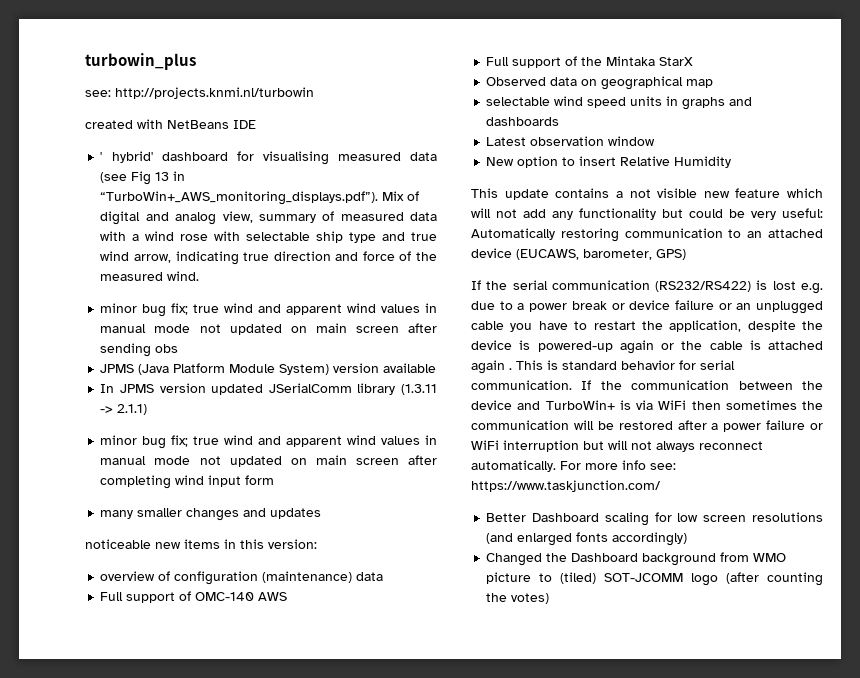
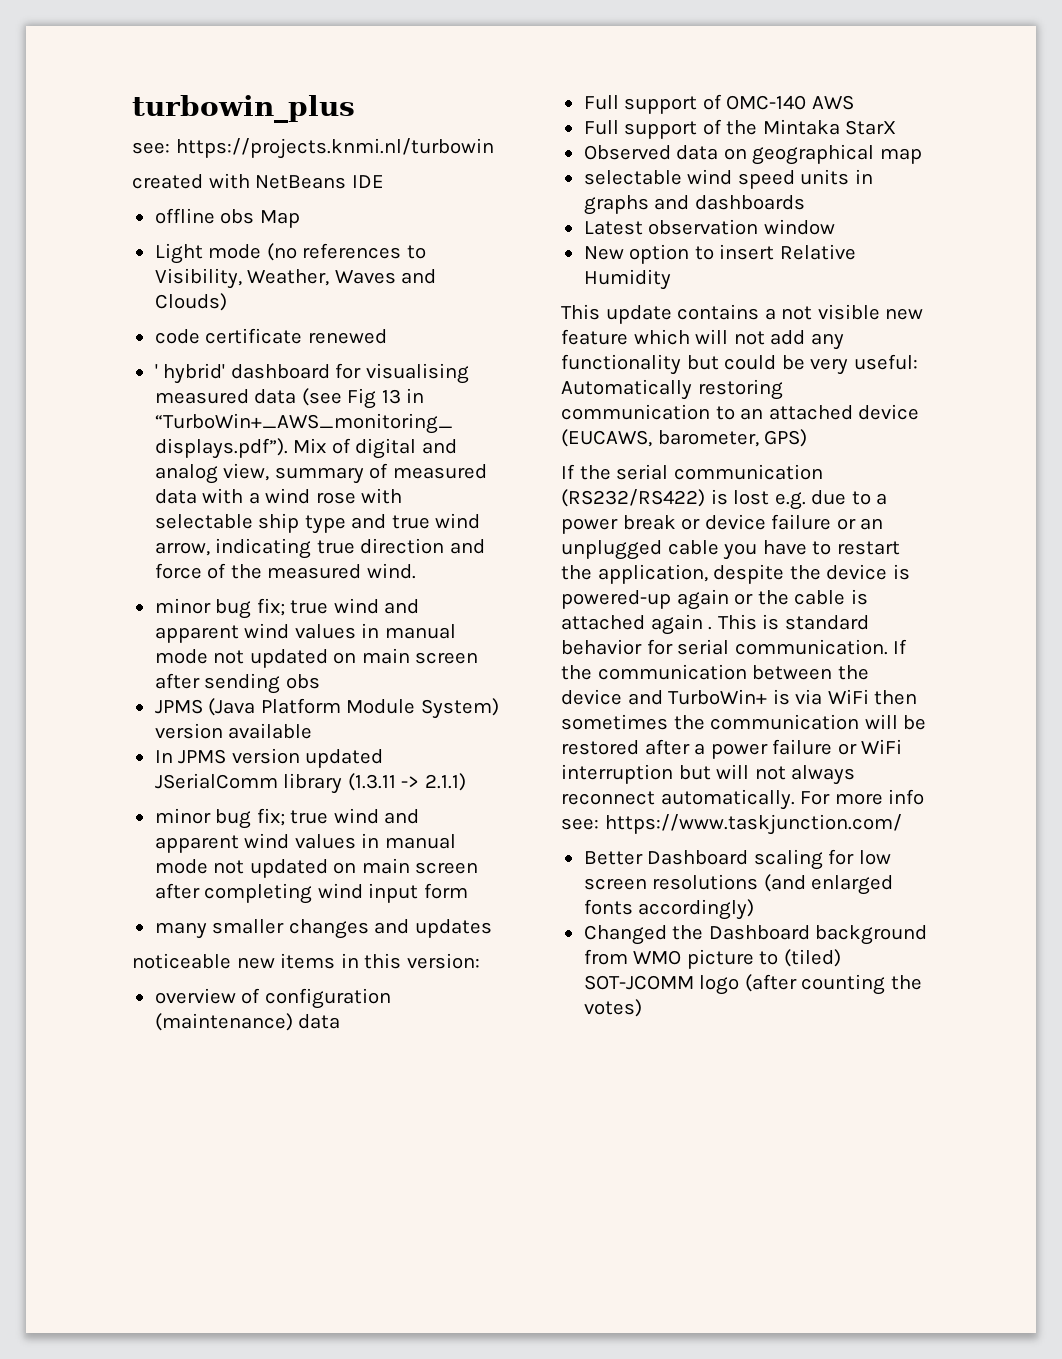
[115,87,314,99] http://projects.knmi.nl/turbowin -> [175,138,494,159] https://projects.knmi.nl/turbowin
(256, 124) none -> [154,208,300,228] [154,243,426,264] [154,268,437,289] [154,293,227,311] [154,328,387,344] // offline obs Map // Light mode (no references to Visibility, Weather, Waves and Clouds) // code certificate renewed

